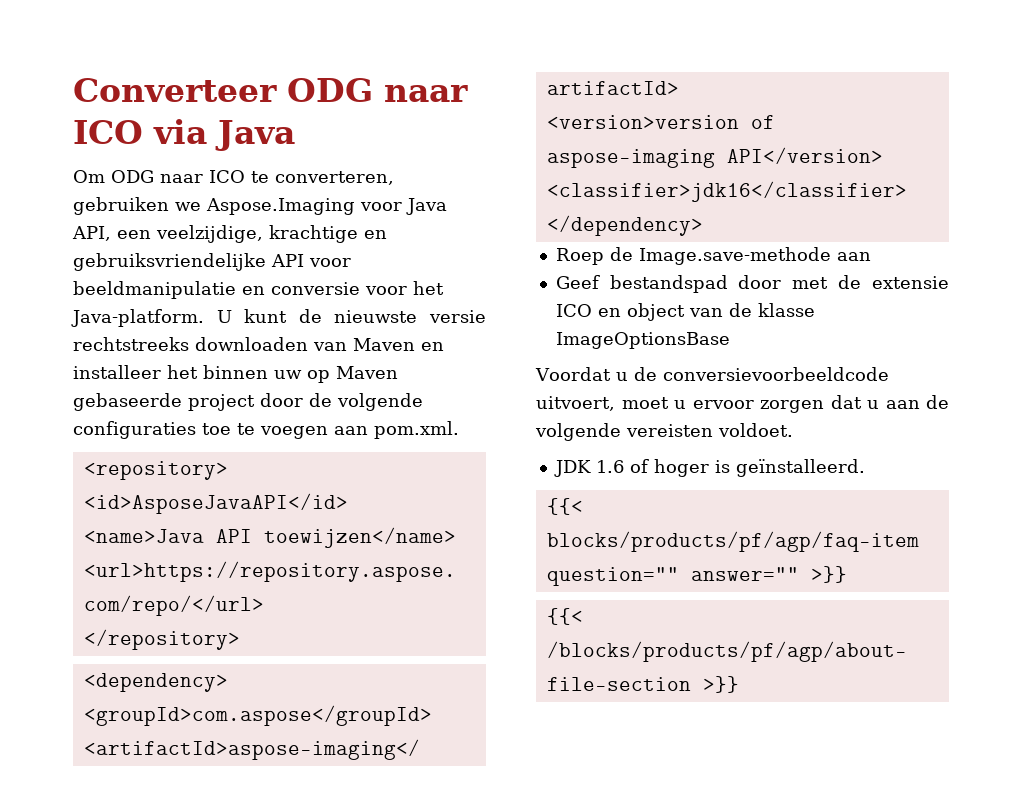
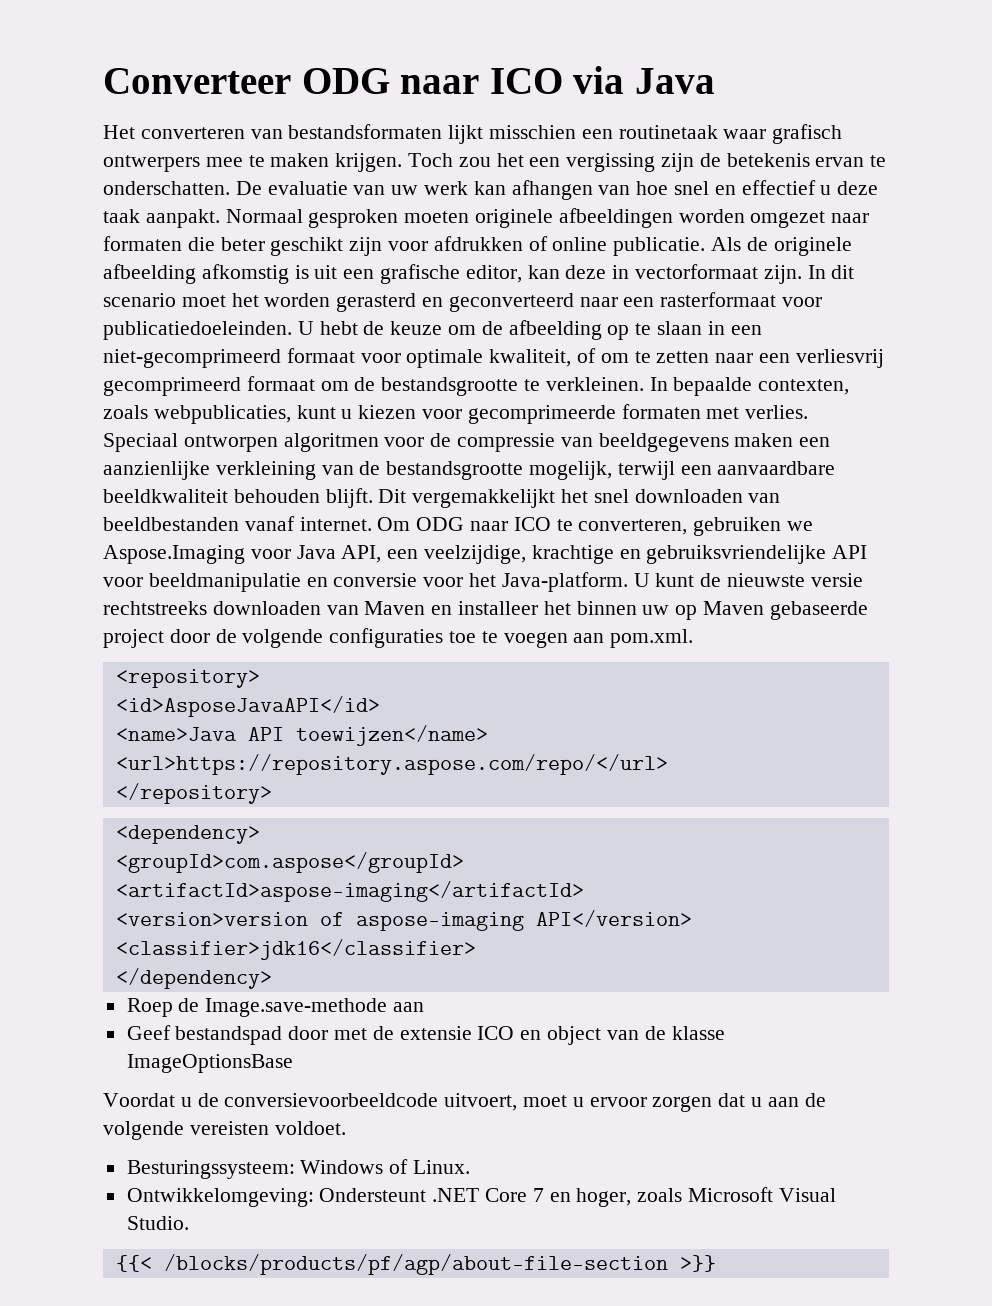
(295, 135) none -> [103,124,843,144] [103,153,887,172] [103,180,879,200] [103,208,870,228] [103,236,852,256] [103,264,855,284] [103,292,823,312] [103,320,762,340] [103,348,884,368] [103,376,850,396] [103,404,809,424] [103,433,831,452] [103,461,836,480] [103,488,781,508] [103,516,372,531] Het converteren van bestandsformaten lijkt misschien een routinetaak waar grafisch ontwerpers mee te maken krijgen. Toch zou het een vergissing zijn de betekenis ervan te onderschatten. De evaluatie van uw werk kan afhangen van hoe snel en effectief u deze taak aanpakt. Normaal gesproken moeten originele afbeeldingen worden omgezet naar formaten die beter geschikt zijn voor afdrukken of online publicatie. Als de originele afbeelding afkomstig is uit een grafische editor, kan deze in vectorformaat zijn. In dit scenario moet het worden gerasterd en geconverteerd naar een rasterformaat voor publicatiedoeleinden. U hebt de keuze om de afbeelding op te slaan in een niet-gecomprimeerd formaat voor optimale kwaliteit, of om te zetten naar een verliesvrij gecomprimeerd formaat om de bestandsgrootte te verkleinen. In bepaalde contexten, zoals webpublicaties, kunt u kiezen voor gecomprimeerde formaten met verlies. Speciaal ontworpen algoritmen voor de compressie van beeldgegevens maken een aanzienlijke verkleining van de bestandsgrootte mogelijk, terwijl een aanvaardbare beeldkwaliteit behouden blijft. Dit vergemakkelijkt het snel downloaden van beeldbestanden vanaf internet.
[553,459,865,477] [546,498,583,515] [546,531,919,552] [546,566,847,586] JDK 1.6 of hoger is geïnstalleerd. // {{< blocks/products/pf/agp/faq-item question="" answer="" >}} -> [126,1159,471,1179] [126,1187,836,1207] [126,1216,189,1230] Besturingssysteem: Windows of Linux. // Ontwikkelomgeving: Ondersteunt .NET Core 7 en hoger, zoals Microsoft Visual Studio.

